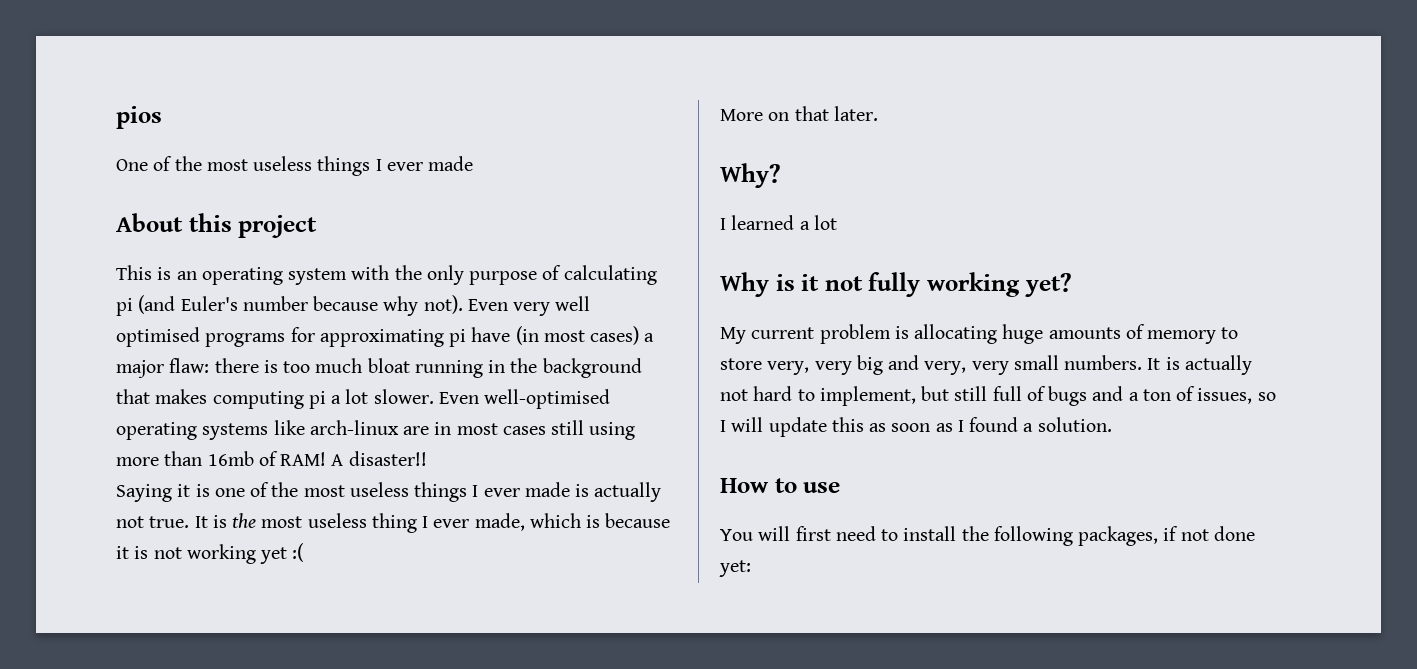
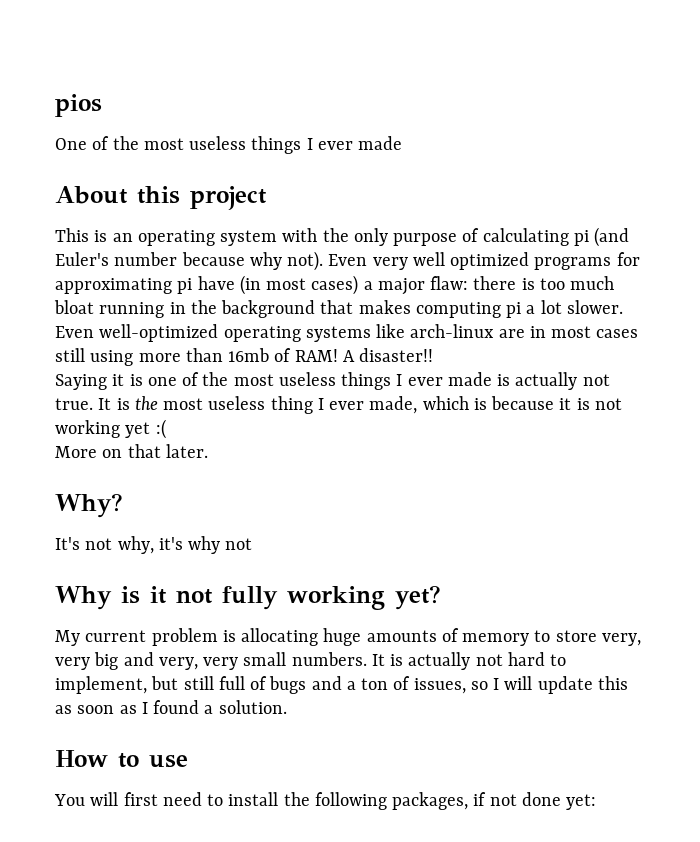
[116,327,200,347] optimised -> [450,252,530,270] optimized
[484,389,611,409] well-optimised -> [99,324,219,342] well-optimized
[720,215,837,230] I learned a lot -> [55,536,253,554] It's not why, it's why not

